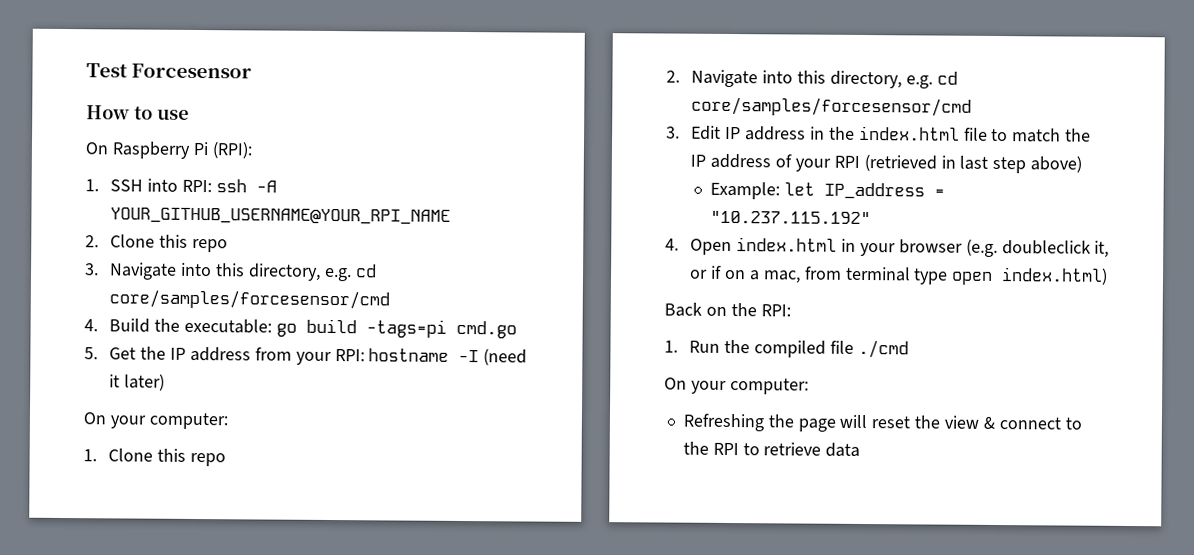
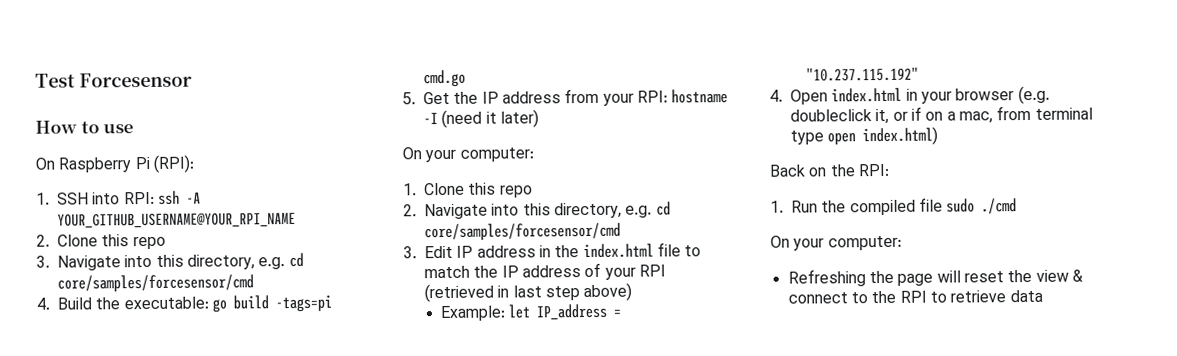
(854, 347) none -> [946,198,976,213] sudo

